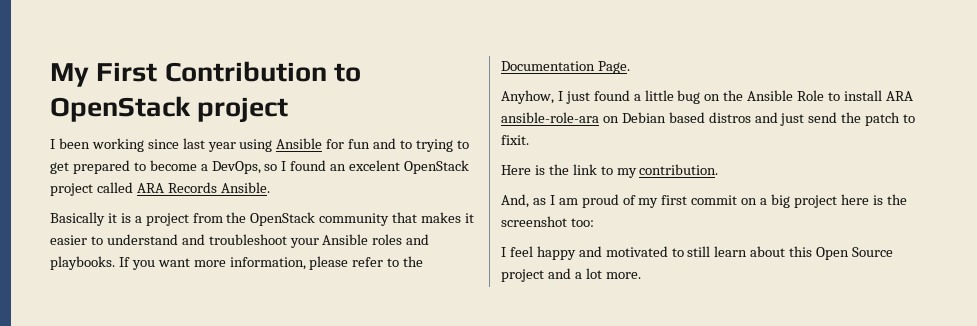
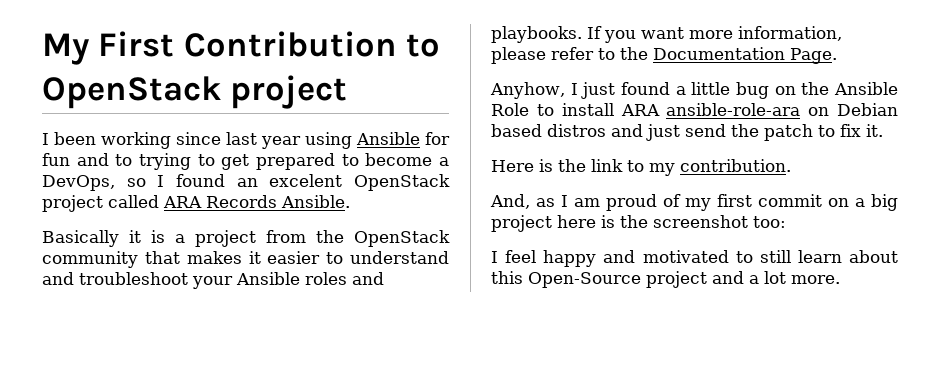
[501,135,529,145] fixit. -> [840,124,883,137] fix it.
[816,247,894,260] Open Source -> [528,272,641,288] Open-Source

